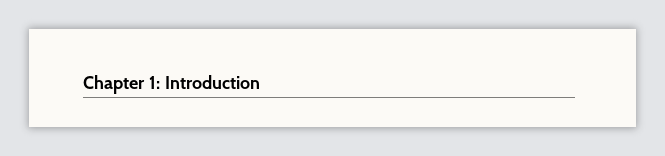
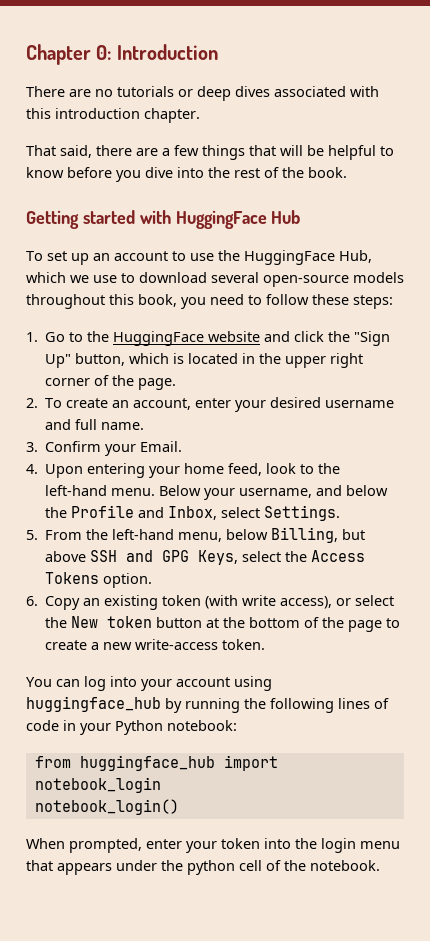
[148,76,160,89] 1: -> [96,45,112,60] 0:
(260, 82) none -> [26,86,379,101] [26,108,200,123] [26,145,394,160] [26,167,347,182] [26,210,301,229] [26,250,372,265] [26,272,404,287] [26,294,393,309] [26,331,391,346] [45,353,364,368] [45,375,177,390] [26,397,395,412] [45,419,145,430] [26,441,183,456] [26,463,341,478] [45,485,389,500] [45,505,341,521] [26,527,366,543] [45,550,366,565] [45,572,153,588] [26,595,395,610] [45,616,401,632] [45,639,266,650] [26,676,272,691] [26,696,389,713] [26,720,237,735] [34,755,278,771] [34,777,161,793] [34,799,179,815] [26,838,400,853] [26,860,380,875] // There are no tutorials or deep dives associated with this introduction chapter. // That said, there are a few things that will be helpful to know before you dive into the rest of the book. // Getting started with HuggingFace Hub // To set up an account to use the HuggingFace Hub, which we use to download several open-source models throughout this book, you need to follow these steps: // 1. Go to the HuggingFace website and click the "Sign Up" button, which is located in the upper right corner of the page. // 2. To create an account, enter your desired username and full name. // 3. Confirm your Email. // 4. Upon entering your home feed, look to the left-hand menu. Below your username, and below the Profile and Inbox, select Settings. // 5. From the left-hand menu, below Billing, but above SSH and GPG Keys, select the Access Tokens option. // 6. Copy an existing token (with write access), or select the New token button at the bottom of the page to create a new write-access token. // You can log into your account using huggingface_hub by running the following lines of code in your Python notebook: // from huggingface_hub import notebook_login // notebook_login() // When prompted, enter your token into the login menu that appears under the python cell of the notebook.

